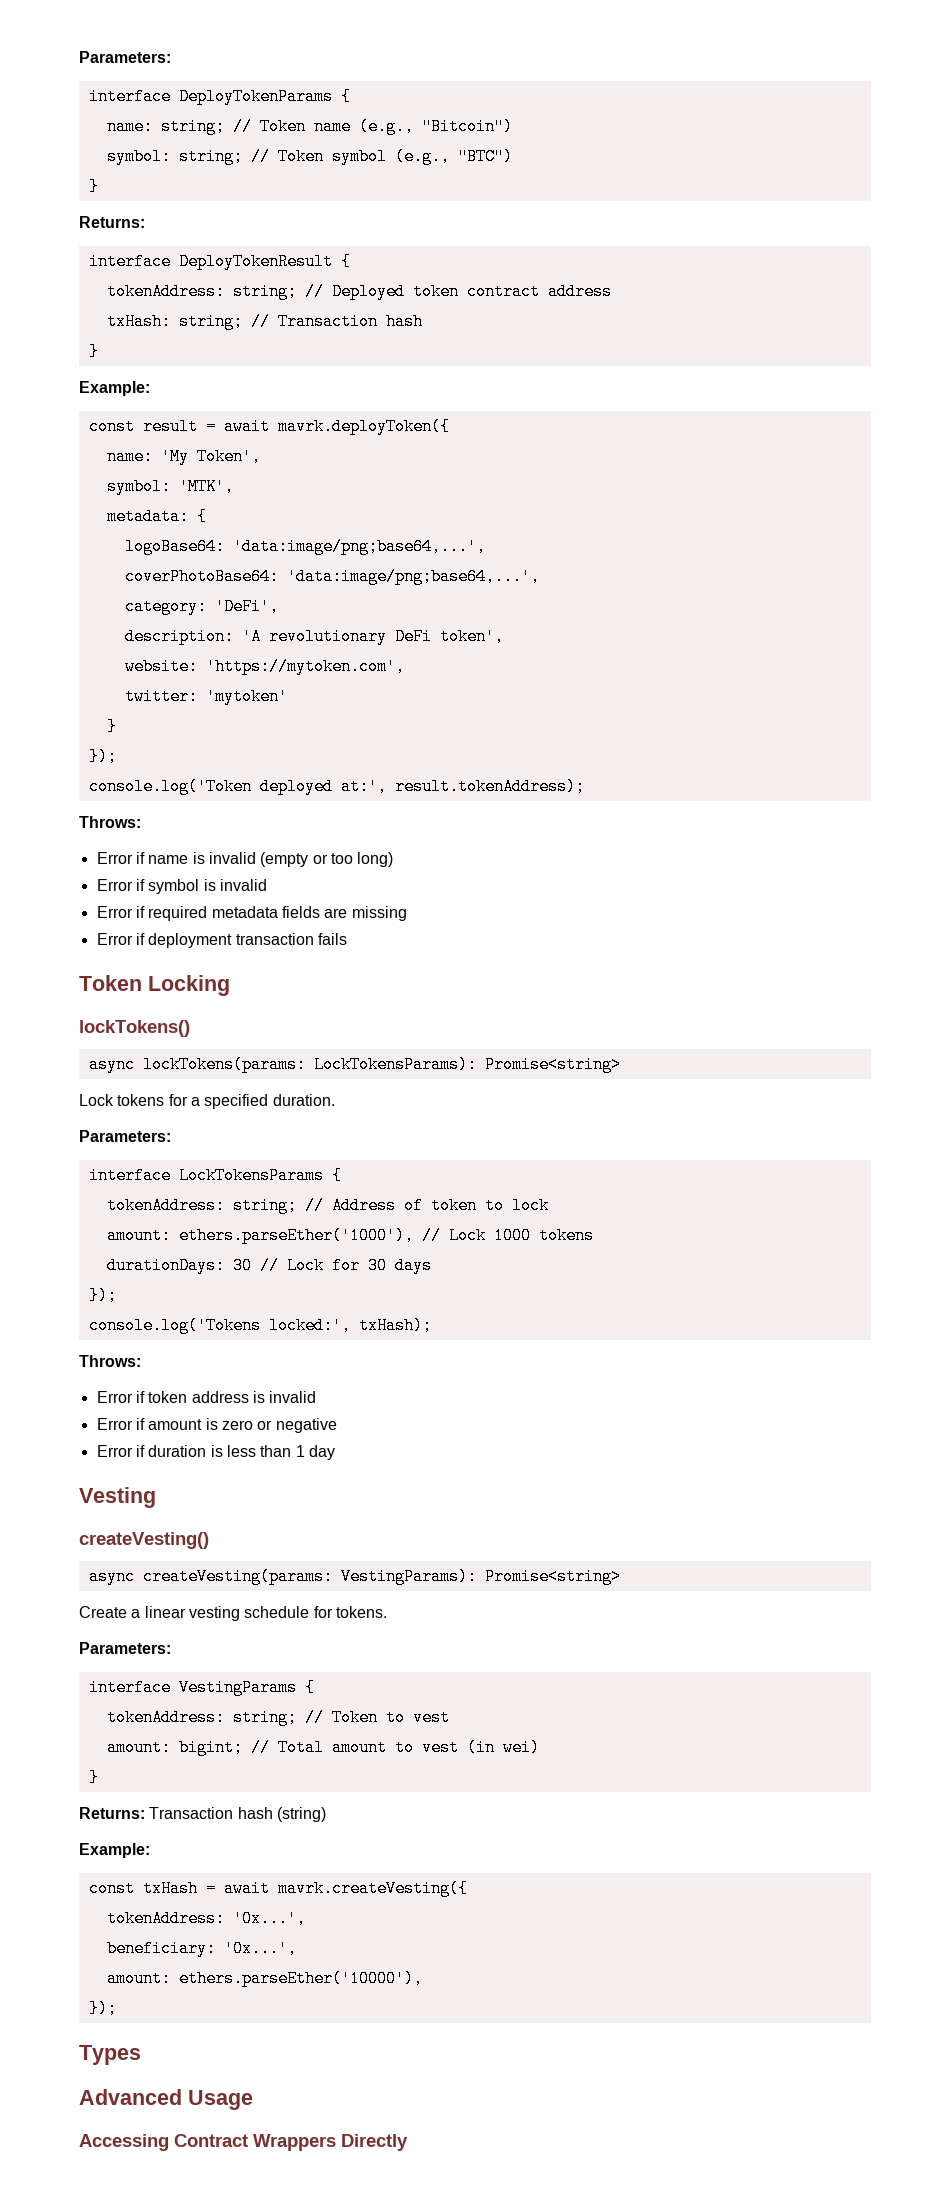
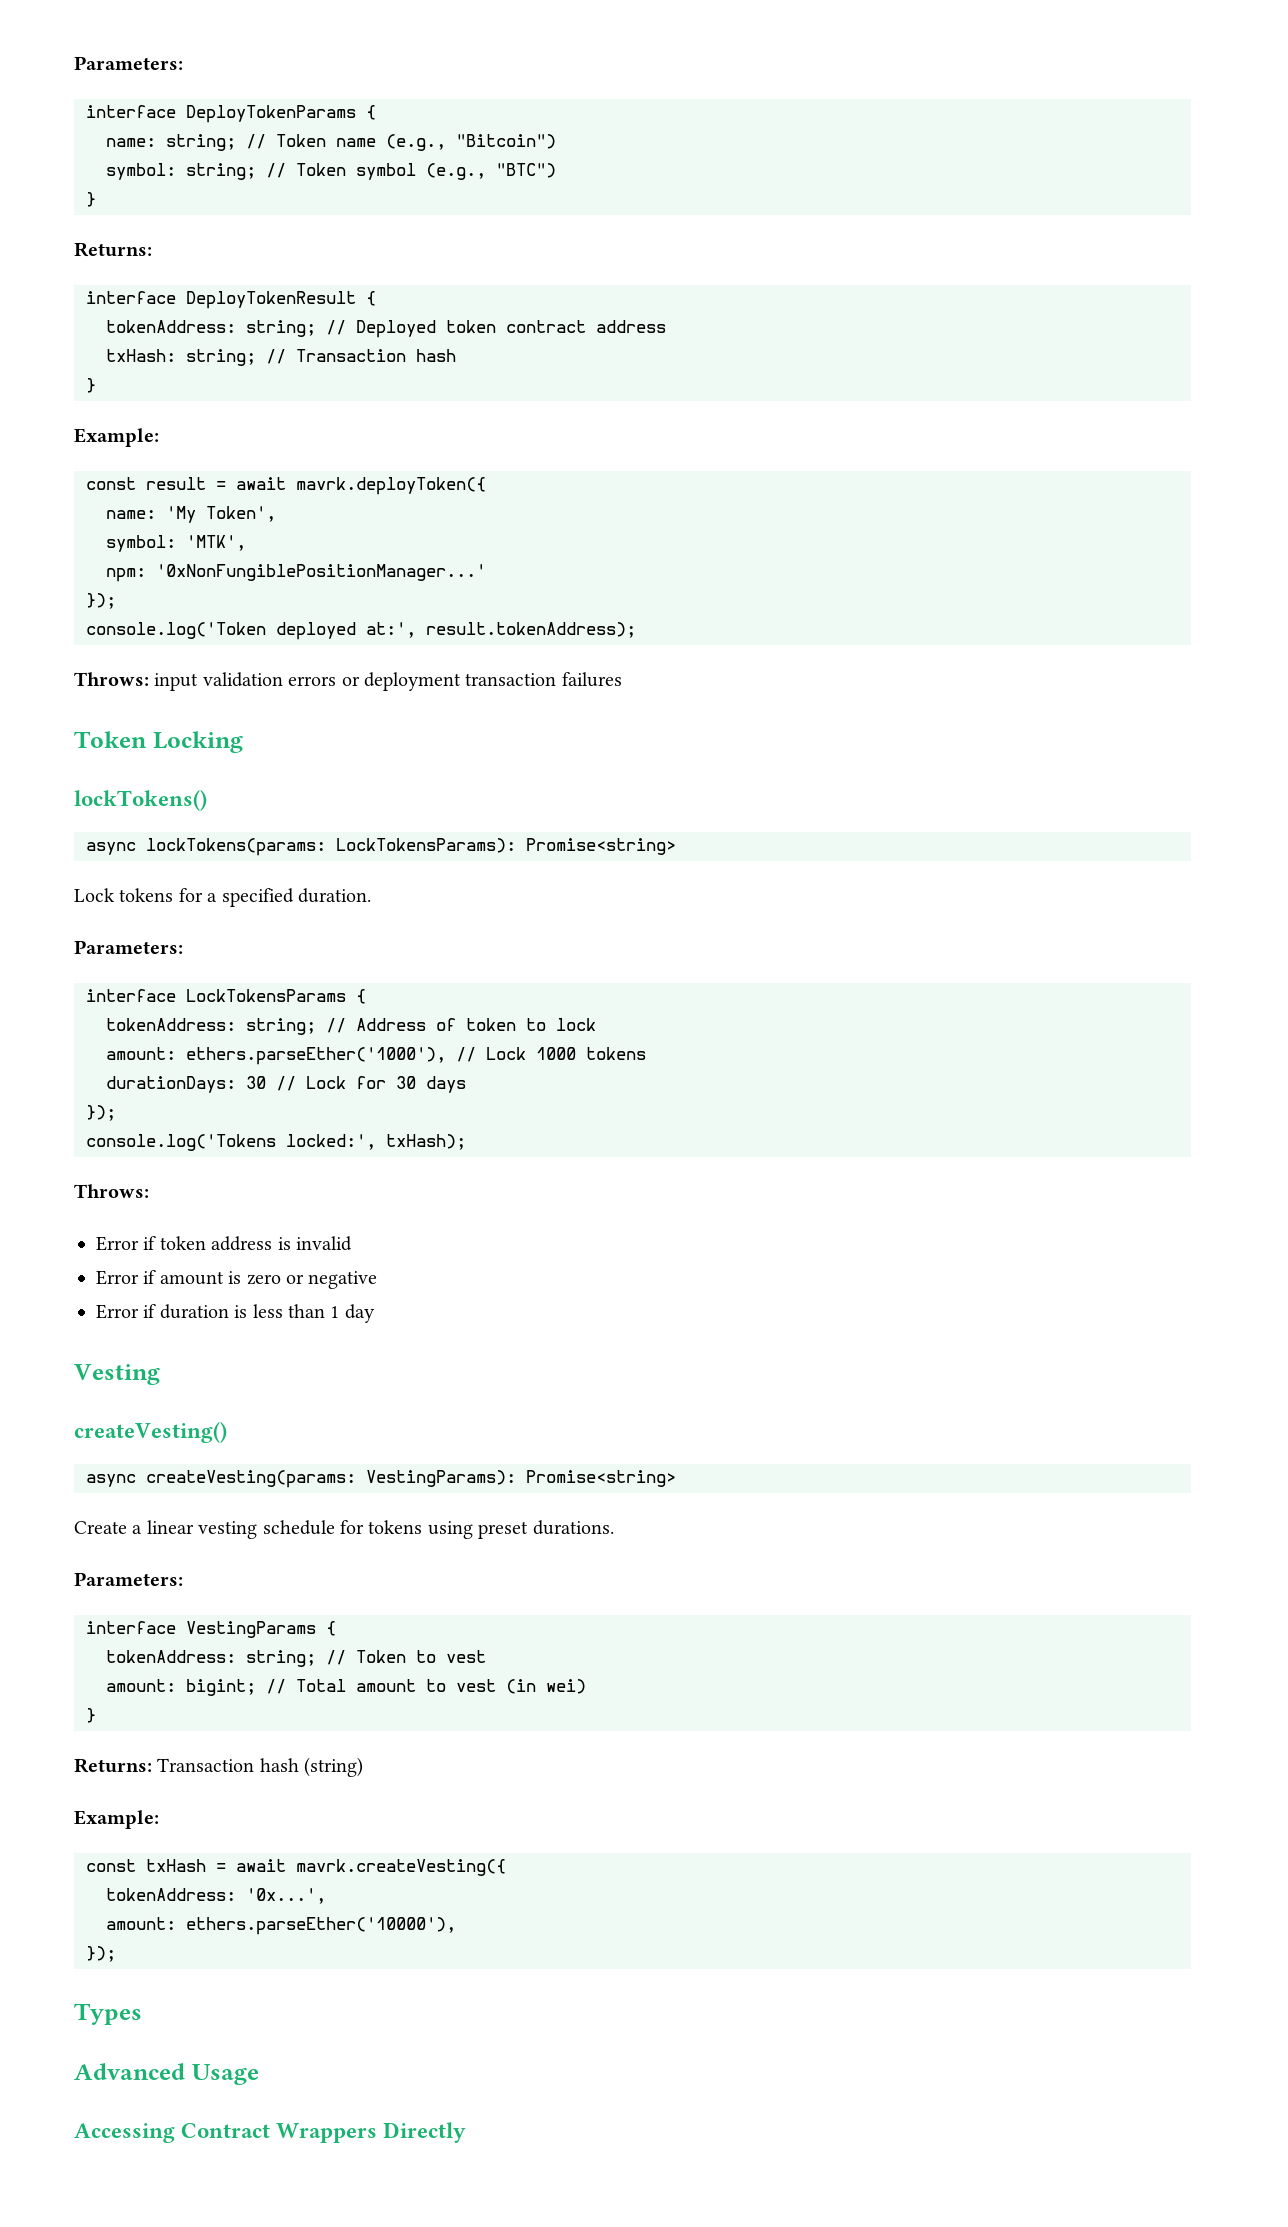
[106,508,207,525] [124,538,486,555] [124,568,540,585] [124,598,279,615] [124,628,504,645] [124,658,405,675] [124,688,288,705] [106,718,117,735] metadata: { // logoBase64: 'data:image/png;base64,...', // coverPhotoBase64: 'data:image/png;base64,...', // category: 'DeFi', // description: 'A revolutionary DeFi token', // website: 'https://mytoken.com', // twitter: 'mytoken' // } -> [106,564,486,582] npm: '0xNonFungiblePositionManager...'
[96,852,394,867] [96,879,267,894] [96,906,407,921] [96,933,145,945] // Error if name is invalid (empty or too long) // Error if symbol is invalid // Error if required metadata fields are missing // Error if -> [154,672,360,691] input validation errors or
[317,933,347,945] fails -> [561,672,622,687] failures
[335,1606,387,1618] tokens. -> [368,1520,614,1539] tokens using preset durations.
[106,1940,297,1957] // beneficiary: '0x...', -> (326, 1896) none

